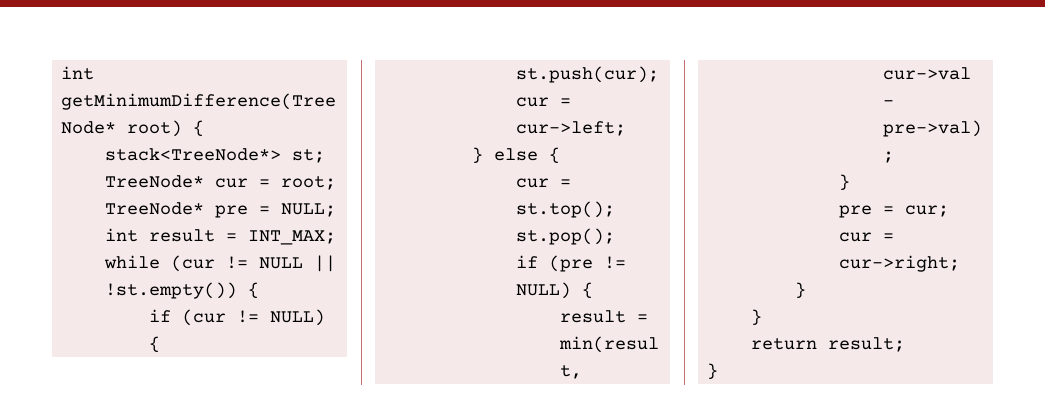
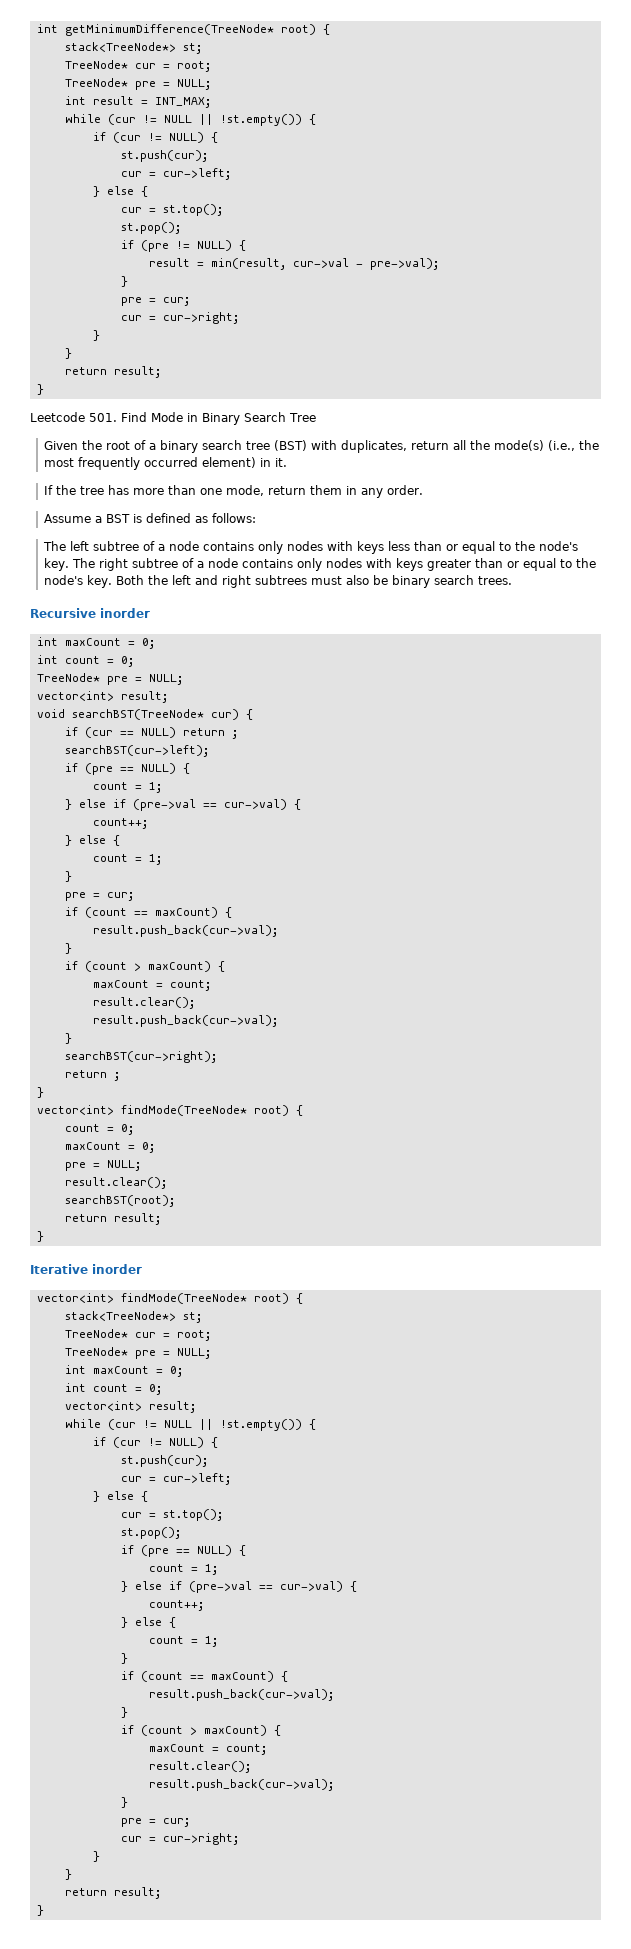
(719, 371) none -> [30,412,316,425] [44,440,600,453] [44,457,288,470] [44,485,424,498] [44,513,257,523] [43,541,579,554] [44,558,596,571] [44,575,512,588] [30,608,150,618] [36,637,155,649] [36,655,134,667] [36,673,183,685] [36,691,168,703] [36,709,253,720] [64,727,238,739] [64,745,209,757] [64,763,190,775] [92,782,162,793] [64,799,301,811] [92,818,148,829] [64,835,120,846] [92,854,162,865] [64,871,72,882] [64,892,134,901] [64,907,232,918] [92,925,278,937] [64,943,72,954] [64,961,225,972] [92,980,211,991] [92,997,195,1009] [92,1015,278,1027] [64,1033,72,1044] [64,1051,217,1063] [64,1070,120,1081] [36,1087,44,1098] [36,1105,303,1116] [64,1124,134,1135] [64,1142,155,1153] [64,1160,141,1171] [64,1177,167,1189] [64,1195,175,1207] [64,1213,161,1225] [36,1231,44,1242] [30,1264,142,1274] [36,1293,303,1304] [64,1311,202,1323] [64,1329,211,1341] [64,1347,211,1359] [64,1365,183,1377] [64,1383,162,1395] [64,1401,196,1413] [64,1419,316,1431] [92,1437,218,1448] [120,1455,208,1467] [120,1473,231,1485] [92,1491,148,1502] [120,1509,223,1521] [120,1527,181,1539] [120,1545,246,1557] [148,1564,218,1575] [120,1581,357,1593] [148,1600,204,1611] [120,1617,176,1628] [148,1636,218,1647] [120,1653,128,1664] [120,1671,288,1682] [148,1689,334,1701] [120,1707,128,1718] [120,1725,281,1736] [148,1744,267,1755] [148,1761,251,1773] [148,1779,334,1791] [120,1797,128,1808] [120,1818,190,1827] [120,1833,239,1845] [92,1851,100,1862] [64,1869,72,1880] [64,1887,161,1899] [36,1905,44,1916] // Leetcode 501. Find Mode in Binary Search Tree // Given the root of a binary search tree (BST) with duplicates, return all the mode(s) (i.e., the most frequently occurred element) in it. // If the tree has more than one mode, return them in any order. // Assume a BST is defined as follows: // The left subtree of a node contains only nodes with keys less than or equal to the node's key. The right subtree of a node contains only nodes with keys greater than or equal to the node's key. Both the left and right subtrees must also be binary search trees. // Recursive inorder // int maxCount = 0; // int count = 0; // TreeNode* pre = NULL; // vector<int> result; // void searchBST(TreeNode* cur) { // if (cur == NULL) return ; // searchBST(cur->left); // if (pre == NULL) { // count = 1; // } else if (pre->val == cur->val) { // count++; // } else { // count = 1; // } // pre = cur; // if (count == maxCount) { // result.push_back(cur->val); // } // if (count > maxCount) { // maxCount = count; // result.clear(); // result.push_back(cur->val); // } // searchBST(cur->right); // return ; // } // vector<int> findMode(TreeNode* root) { // count = 0; // maxCount = 0; // pre = NULL; // result.clear(); // searchBST(root); // return result; // } // Iterative inorder // vector<int> findMode(TreeNode* root) { // stack<TreeNode*> st; // TreeNode* cur = root; // TreeNode* pre = NULL; // int maxCount = 0; // int count = 0; // vector<int> result; // while (cur != NULL || !st.empty()) { // if (cur != NULL) { // st.push(cur); // cur = cur->left; // } else { // cur = st.top(); // st.pop(); // if (pre == NULL) { // count = 1; // } else if (pre->val == cur->val) { // count++; // } else { // count = 1; // } // if (count == maxCount) { // result.push_back(cur->val); // } // if (count > maxCount) { // maxCount = count; // result.clear(); // result.push_back(cur->val); // } // pre = cur; // cur = cur->right; // } // } // return result; // }

